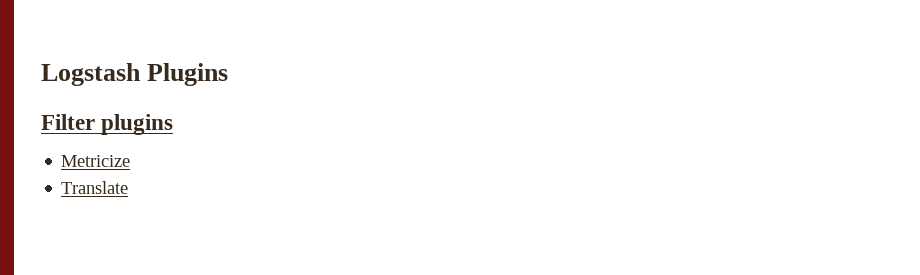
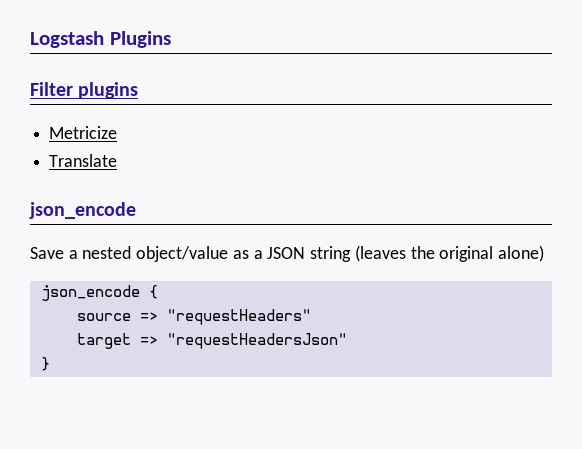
(129, 187) none -> [29,202,136,219] [30,245,544,262] [40,285,158,301] [76,309,311,325] [76,333,347,349] [40,357,50,371] // json_encode // Save a nested object/value as a JSON string (leaves the original alone) // json_encode { // source => "requestHeaders" // target => "requestHeadersJson" // }

